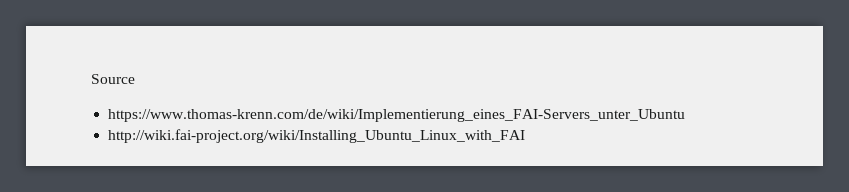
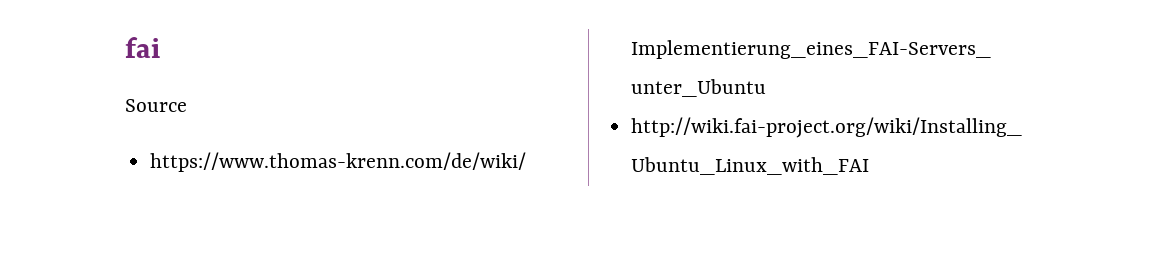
(91, 79) none -> [125,37,160,58] fai //

